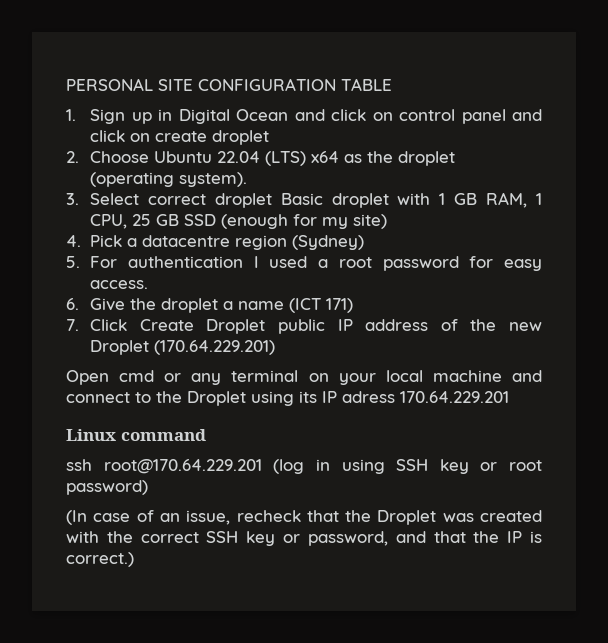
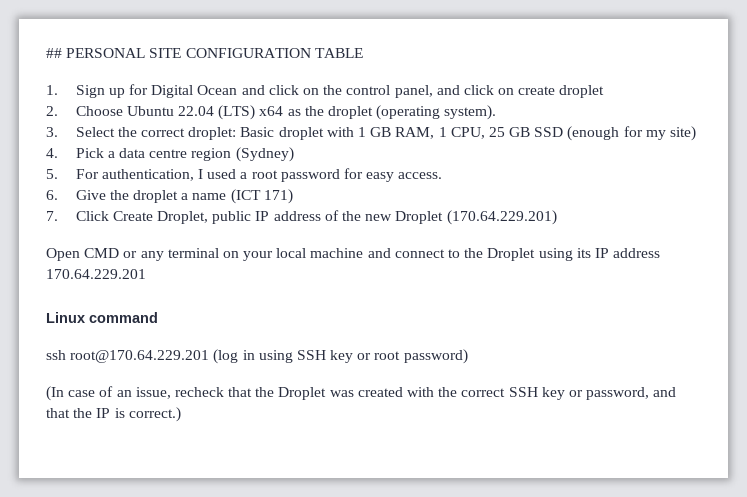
(66, 84) none -> [46,48,62,58] ##
[158,109,173,121] in -> [129,84,149,95] for
[399,109,506,124] control panel -> [323,85,433,98] the control panel,
[147,193,272,208] correct droplet -> [117,127,237,140] the correct droplet:
[142,235,231,247] datacentre -> [119,148,188,158] data centre
[127,256,243,268] authentication -> [101,169,194,181] authentication,
[206,319,266,334] Droplet -> [157,211,209,224] Droplet,
[119,370,155,382] cmd -> [84,248,120,258] CMD
[342,391,395,403] adress -> [613,248,661,258] address

